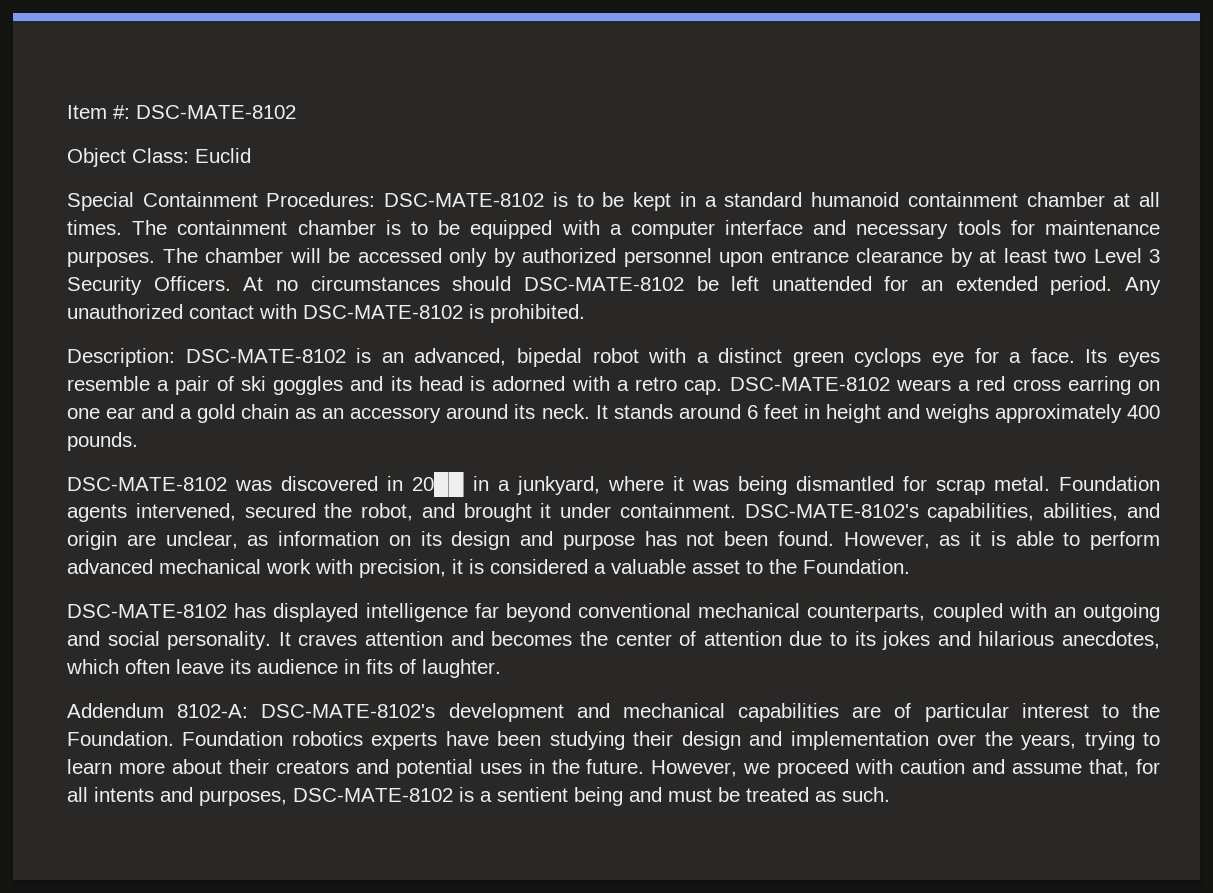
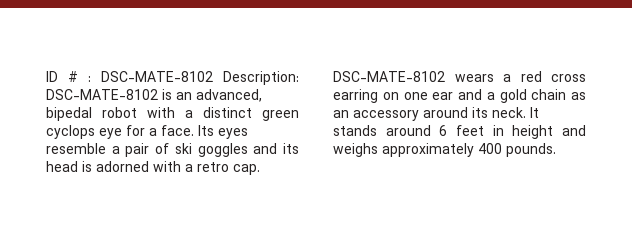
[67,105,296,119] [67,148,251,167] [67,192,1161,211] [67,220,1160,239] [67,248,1160,267] [67,276,1161,295] [67,304,585,323] Item #: DSC-MATE-8102 // Object Class: Euclid // Special Containment Procedures: DSC-MATE-8102 is to be kept in a standard humanoid containment chamber at all times. The containment chamber is to be equipped with a computer interface and necessary tools for maintenance purposes. The chamber will be accessed only by authorized personnel upon entrance clearance by at least two Level 3 Security Officers. At no circumstances should DSC-MATE-8102 be left unattended for an extended period. Any unauthorized contact with DSC-MATE-8102 is prohibited. // -> [46,71,213,82] ID # : DSC-MATE-8102
[67,472,1160,497] [67,503,1160,522] [67,531,1160,550] [67,559,910,578] [67,603,1160,622] [67,631,1160,650] [66,659,501,678] [67,703,1160,722] [67,731,1161,750] [67,759,1160,778] [67,787,890,806] // DSC-MATE-8102 was discovered in 20██ in a junkyard, where it was being dismantled for scrap metal. Foundation agents intervened, secured the robot, and brought it under containment. DSC-MATE-8102's capabilities, abilities, and origin are unclear, as information on its design and purpose has not been found. However, as it is able to perform advanced mechanical work with precision, it is considered a valuable asset to the Foundation. // DSC-MATE-8102 has displayed intelligence far beyond conventional mechanical counterparts, coupled with an outgoing and social personality. It craves attention and becomes the center of attention due to its jokes and hilarious anecdotes, which often leave its audience in fits of laughter. // Addendum 8102-A: DSC-MATE-8102's development and mechanical capabilities are of particular interest to the Foundation. Foundation robotics experts have been studying their design and implementation over the years, trying to learn more about their creators and potential uses in the future. However, we proceed with caution and assume that, for all intents and purposes, DSC-MATE-8102 is a sentient being and must be treated as such. -> (556, 150) none

